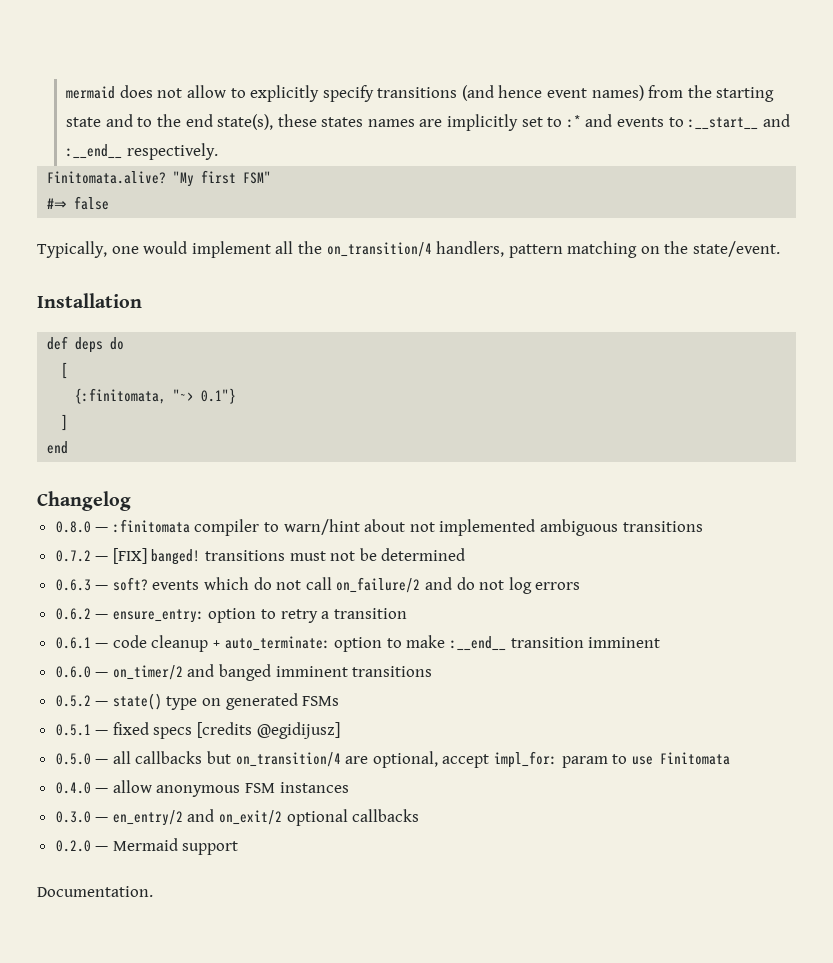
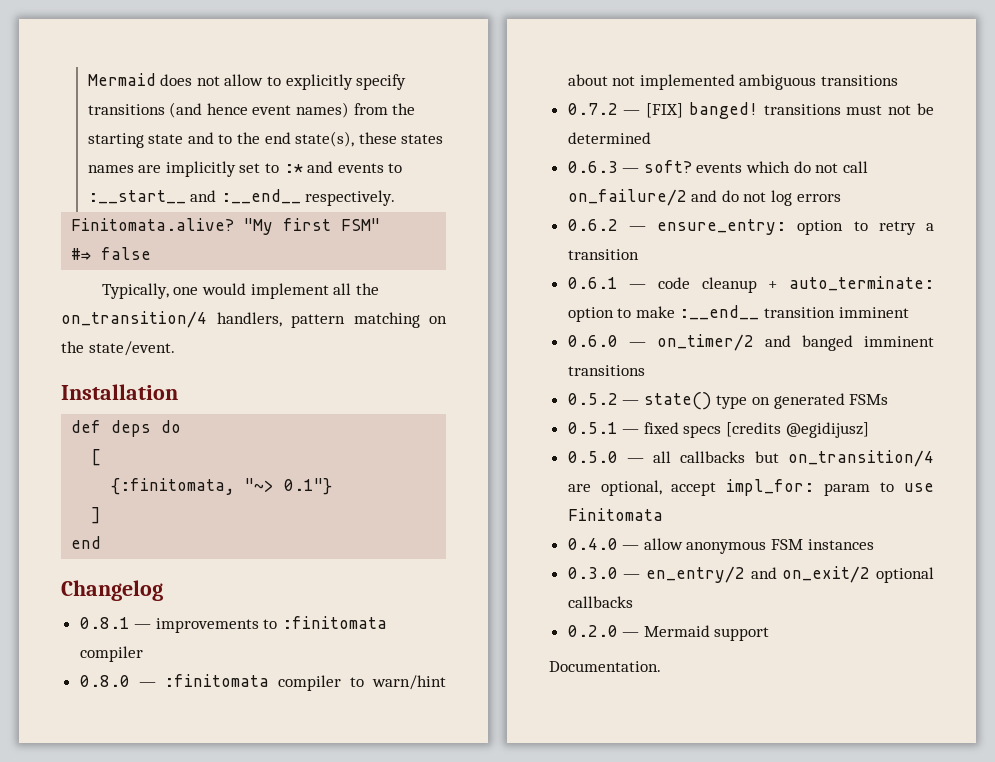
[66,86,116,99] mermaid -> [87,73,156,86] Mermaid
(131, 501) none -> [79,616,388,633] [79,646,143,662] // 0.8.1 — improvements to :finitomata compiler

